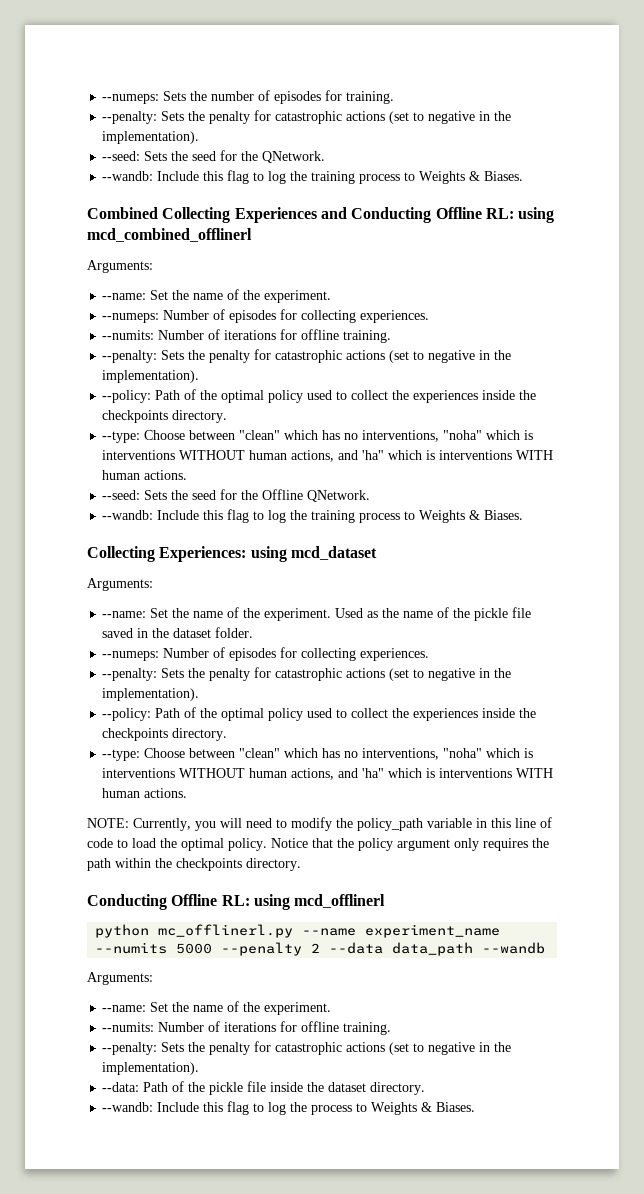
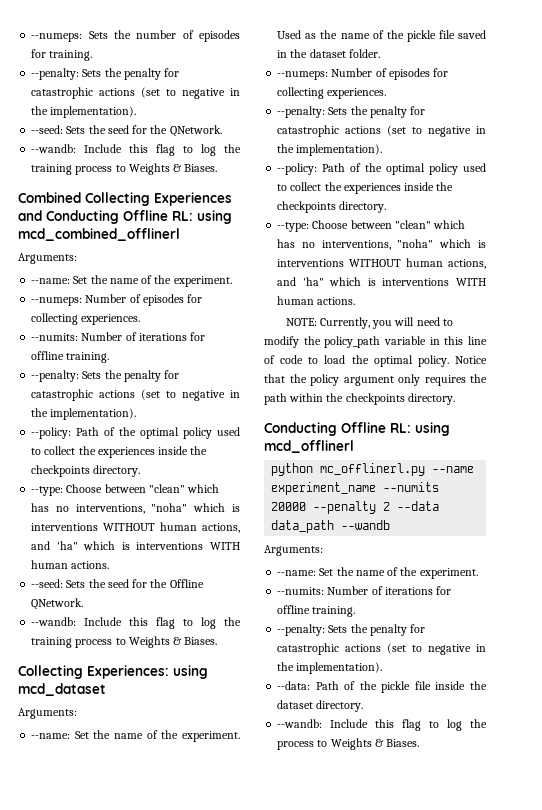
[176,943,213,954] 5000 -> [271,502,307,511] 20000

